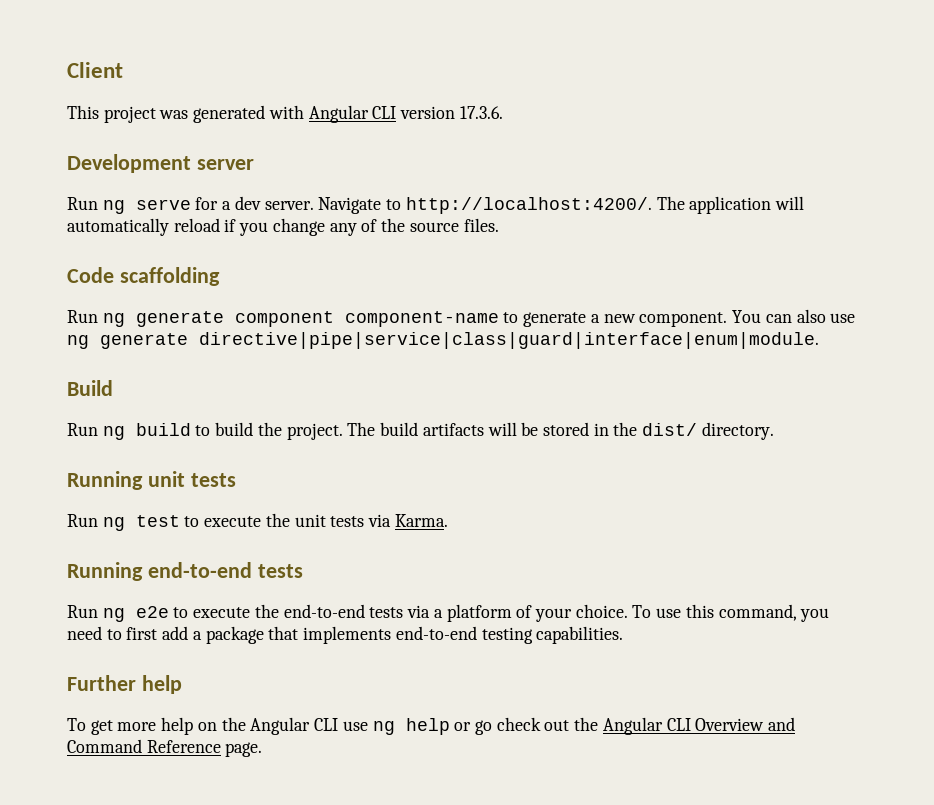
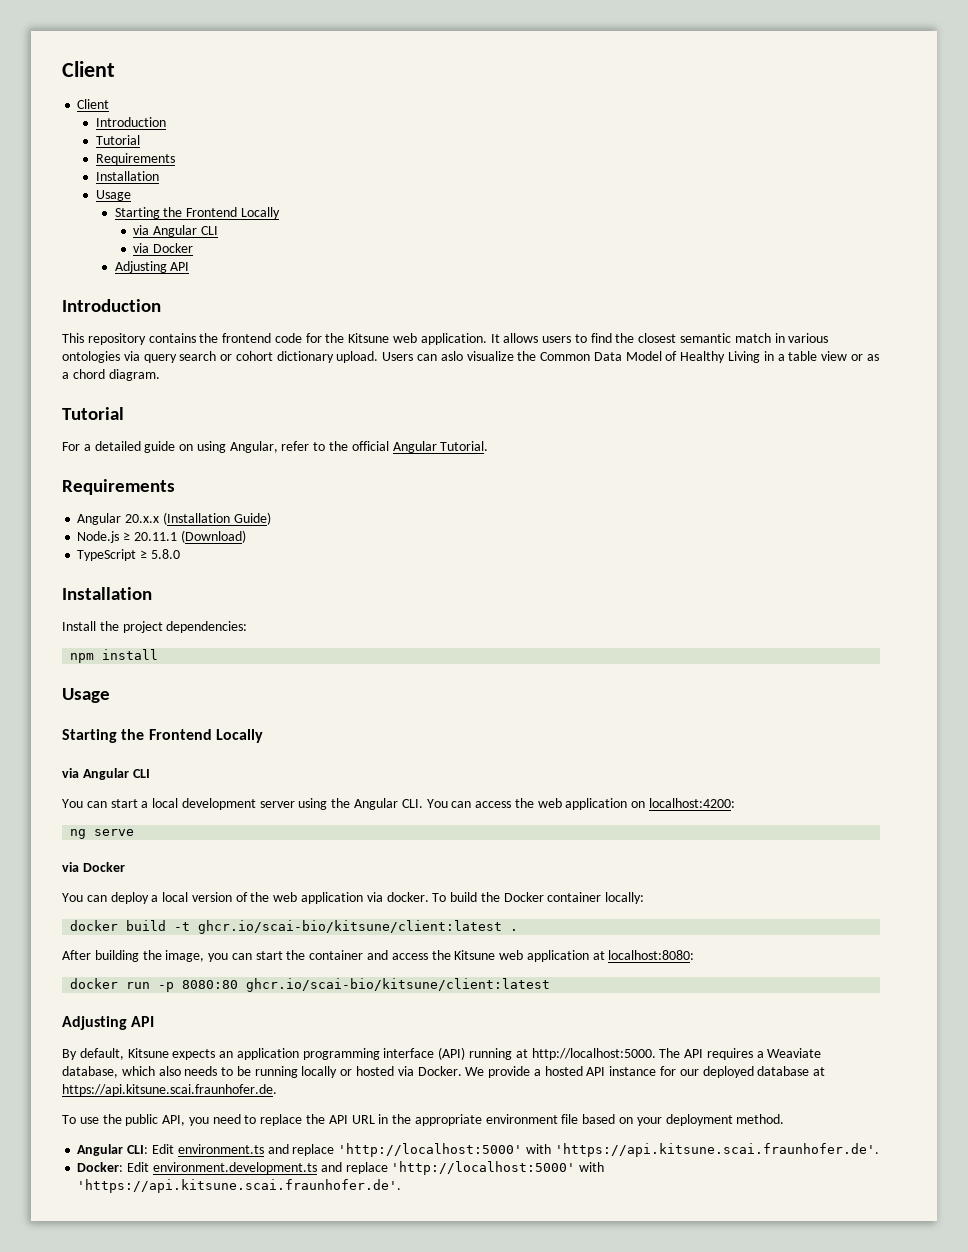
[67,62,123,78] [67,105,503,123] [67,154,254,173] [67,196,804,214] [67,218,499,236] [67,267,220,286] [67,309,856,327] [67,332,819,349] [67,380,113,396] [67,422,774,440] [67,471,236,490] [67,513,448,531] [67,562,303,581] [67,604,830,622] [67,626,624,644] [67,675,182,694] [67,717,796,735] [67,739,263,757] Client // This project was generated with Angular CLI version 17.3.6. // Development server // Run ng serve for a dev server. Navigate to http://localhost:4200/. The application will automatically reload if you change any of the source files. // Code scaffolding // Run ng generate component component-name to generate a new component. You can also use ng generate directive|pipe|service|class|guard|interface|enum|module. // Build // Run ng build to build the project. The build artifacts will be stored in the dist/ directory. // Running unit tests // Run ng test to execute the unit tests via Karma. // Running end-to-end tests // Run ng e2e to execute the end-to-end tests via a platform of your choice. To use this command, you need to first add a package that implements end-to-end testing capabilities. // Further help // To get more help on the Angular CLI use ng help or go check out the Angular CLI Overview and Command Reference page. -> [62,61,115,77] [77,99,110,109] [96,117,167,127] [96,135,141,145] [96,153,176,165] [96,171,160,181] [96,190,132,201] [114,207,280,219] [133,225,218,237] [133,243,194,253] [114,261,190,273] [62,299,161,312] [62,333,829,345] [62,351,879,363] [62,369,160,381] [62,407,124,420] [62,441,489,453] [62,479,175,495] [77,512,271,525] [77,530,246,543] [77,549,180,561] [62,587,152,600] [62,621,248,633] [70,649,159,663] [62,688,110,703] [62,729,263,743] [62,768,150,780] [62,798,736,810] [70,829,135,839] [62,862,125,872] [62,892,645,904] [70,920,519,934] [62,950,695,962] [70,978,551,992] [62,1016,155,1030] [62,1047,822,1060] [62,1066,826,1078] [62,1084,277,1096] [62,1114,785,1126] [77,1143,879,1157] [77,1161,605,1175] [77,1179,402,1193] Client // Client // Introduction // Tutorial // Requirements // Installation // Usage // Starting the Frontend Locally // via Angular CLI // via Docker // Adjusting API // Introduction // This repository contains the frontend code for the Kitsune web application. It allows users to find the closest semantic match in various ontologies via query search or cohort dictionary upload. Users can aslo visualize the Common Data Model of Healthy Living in a table view or as a chord diagram. // Tutorial // For a detailed guide on using Angular, refer to the official Angular Tutorial. // Requirements // Angular 20.x.x (Installation Guide) // Node.js ≥ 20.11.1 (Download) // TypeScript ≥ 5.8.0 // Installation // Install the project dependencies: // npm install // Usage // Starting the Frontend Locally // via Angular CLI // You can start a local development server using the Angular CLI. You can access the web application on localhost:4200: // ng serve // via Docker // You can deploy a local version of the web application via docker. To build the Docker container locally: // docker build -t ghcr.io/scai-bio/kitsune/client:latest . // After building the image, you can start the container and access the Kitsune web application at localhost:8080: // docker run -p 8080:80 ghcr.io/scai-bio/kitsune/client:latest // Adjusting API // By default, Kitsune expects an application programming interface (API) running at http://localhost:5000. The API requires a Weaviate database, which also needs to be running locally or hosted via Docker. We provide a hosted API instance for our deployed database at https://api.kitsune.scai.fraunhofer.de. // To use the public API, you need to replace the API URL in the appropriate environment file based on your deployment method. // Angular CLI: Edit environment.ts and replace 'http://localhost:5000' with 'https://api.kitsune.scai.fraunhofer.de'. // Docker: Edit environment.development.ts and replace 'http://localhost:5000' with 'https://api.kitsune.scai.fraunhofer.de'.

